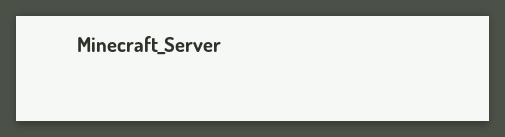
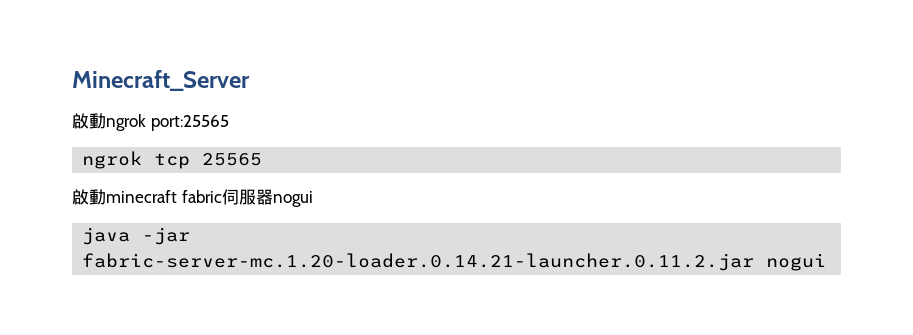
(221, 45) none -> [72,113,229,131] [82,151,263,169] [72,189,313,207] [82,227,191,245] [82,253,827,271] // 啟動ngrok port:25565 // ngrok tcp 25565 // 啟動minecraft fabric伺服器nogui // java -jar fabric-server-mc.1.20-loader.0.14.21-launcher.0.11.2.jar nogui

